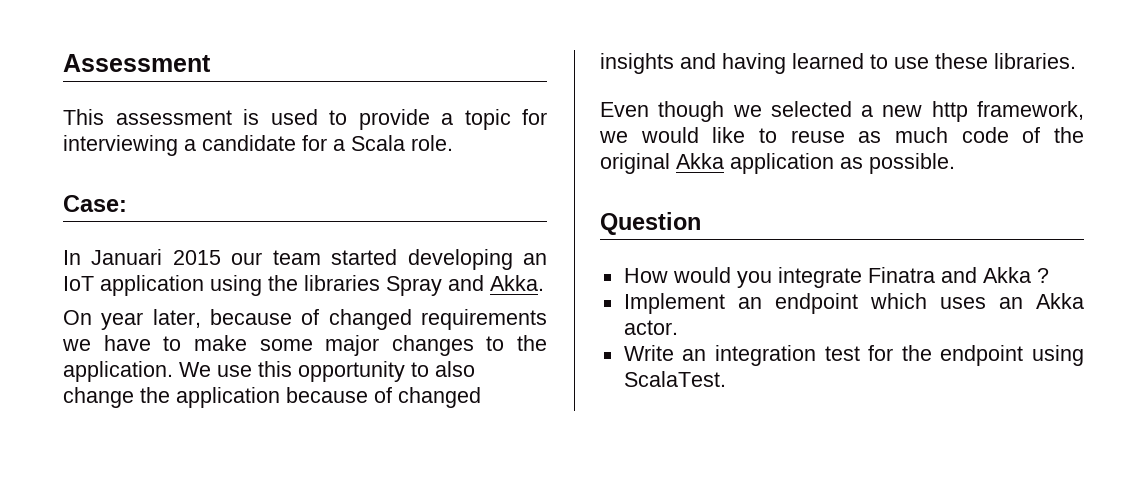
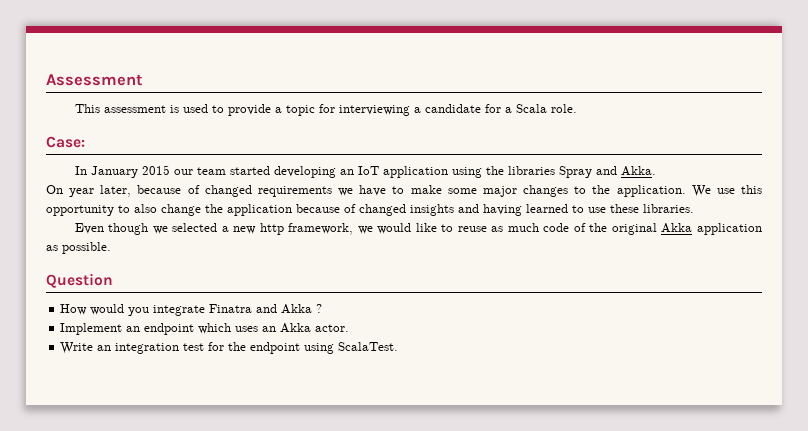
[91,249,163,265] Januari -> [90,166,138,178] January

